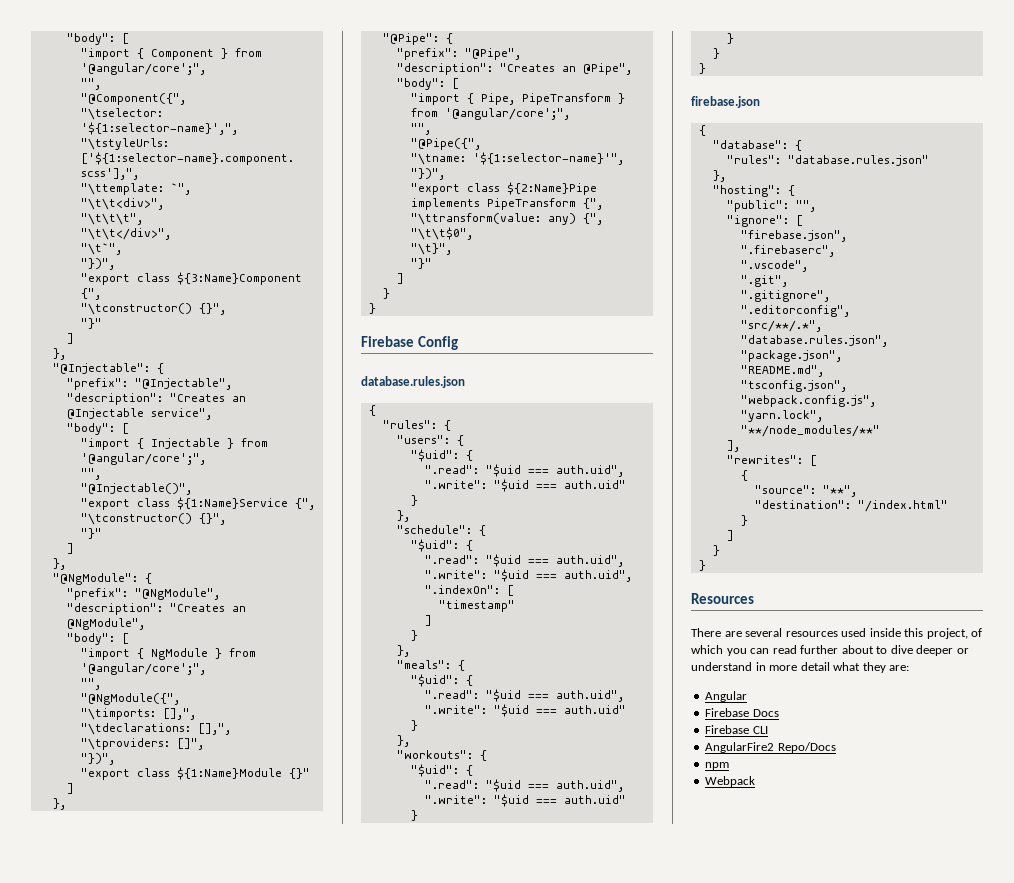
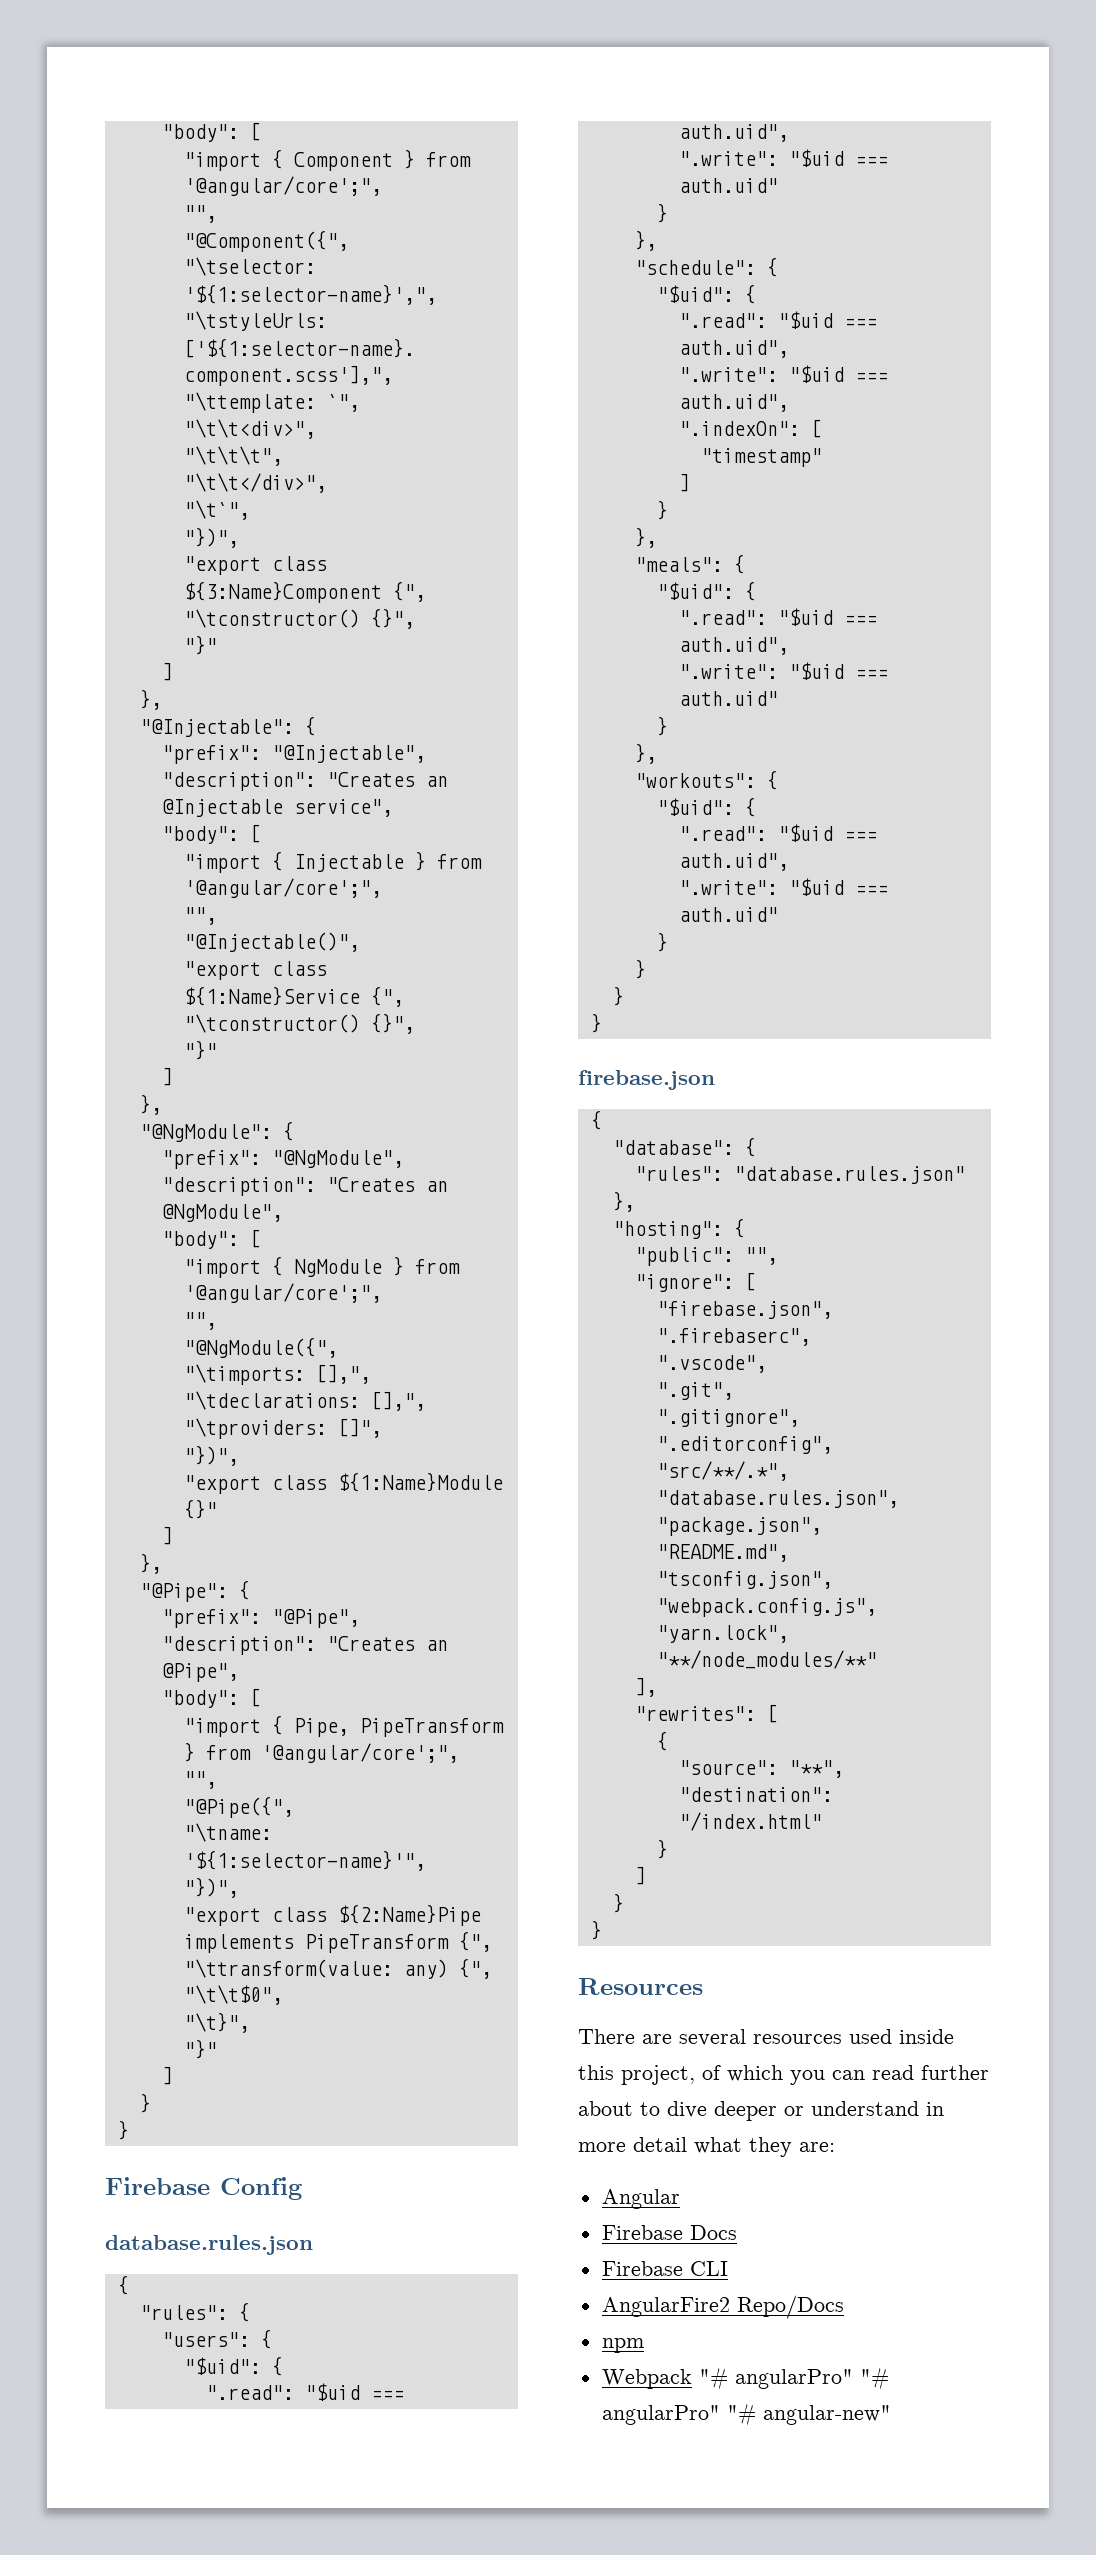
(756, 781) none -> [698,2367,889,2390] [601,2403,891,2426] "# angularPro" "# angularPro" "# angular-new"

